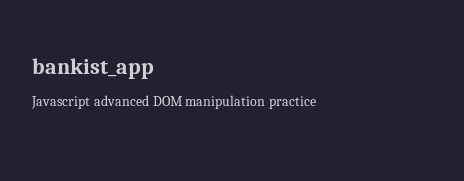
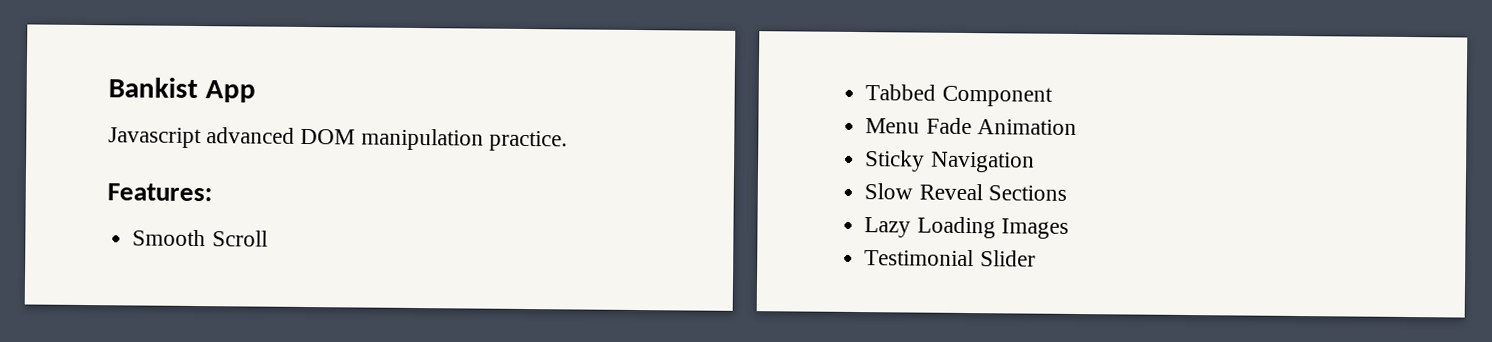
[32,58,154,79] bankist_app -> [108,77,256,103] Bankist App
[269,96,317,109] practice -> [488,130,568,152] [107,183,212,202] [132,229,268,247] [865,84,1053,107] [865,117,1077,135] [865,150,1035,173] [864,183,1067,201] [864,216,1069,239] [864,249,1036,267] practice. // Features: // Smooth Scroll // Tabbed Component // Menu Fade Animation // Sticky Navigation // Slow Reveal Sections // Lazy Loading Images // Testimonial Slider

